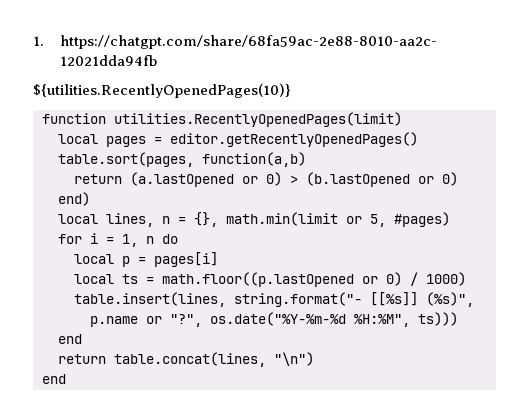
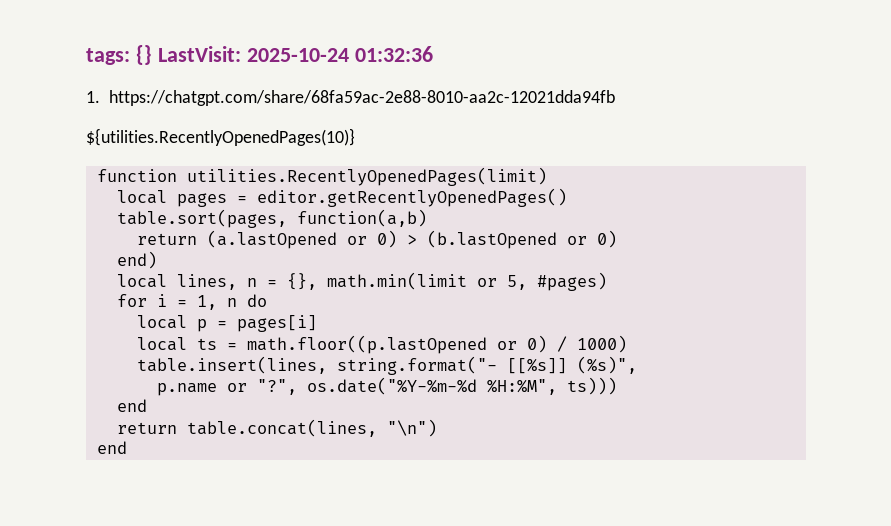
(33, 41) none -> [86,45,433,65] tags: {} LastVisit: 2025-10-24 01:32:36 //

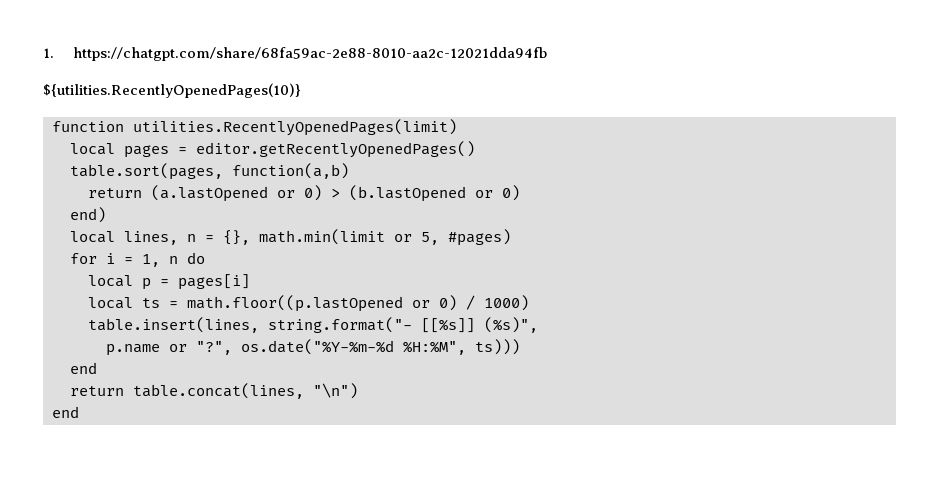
[86,45,433,65] tags: {} LastVisit: 2025-10-24 01:32:36 // -> (43, 53) none

